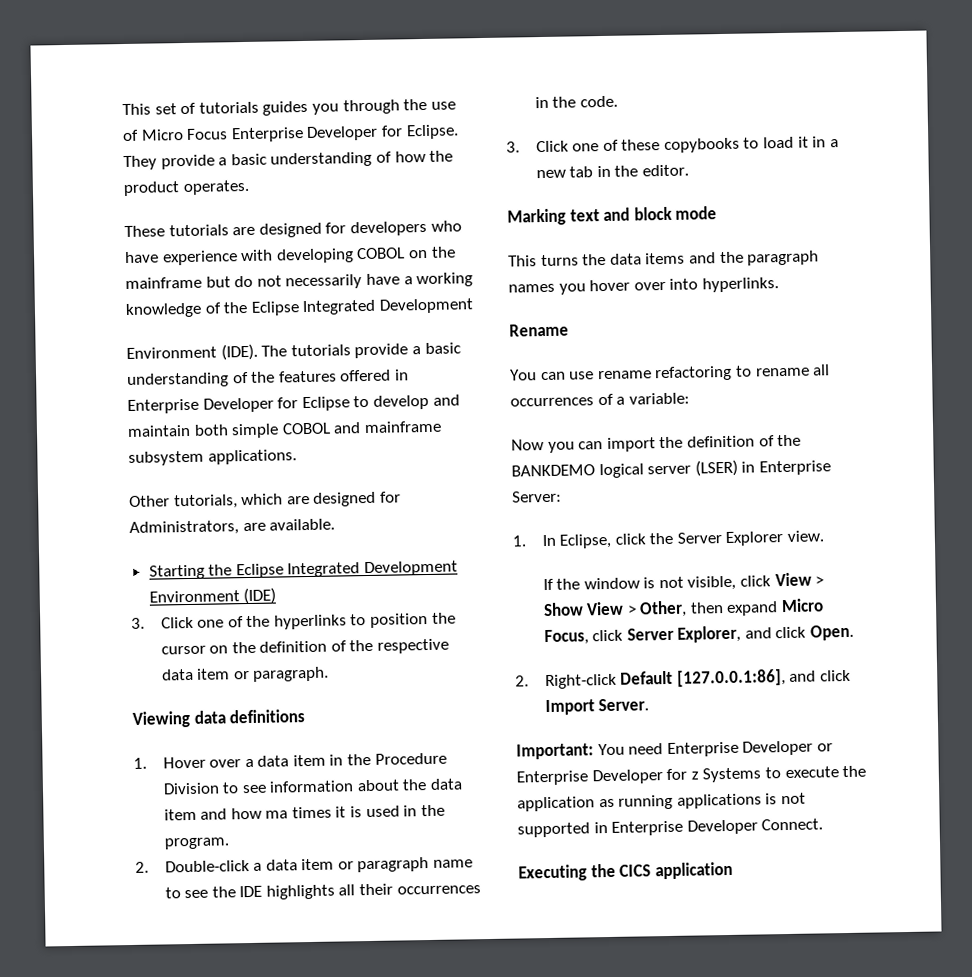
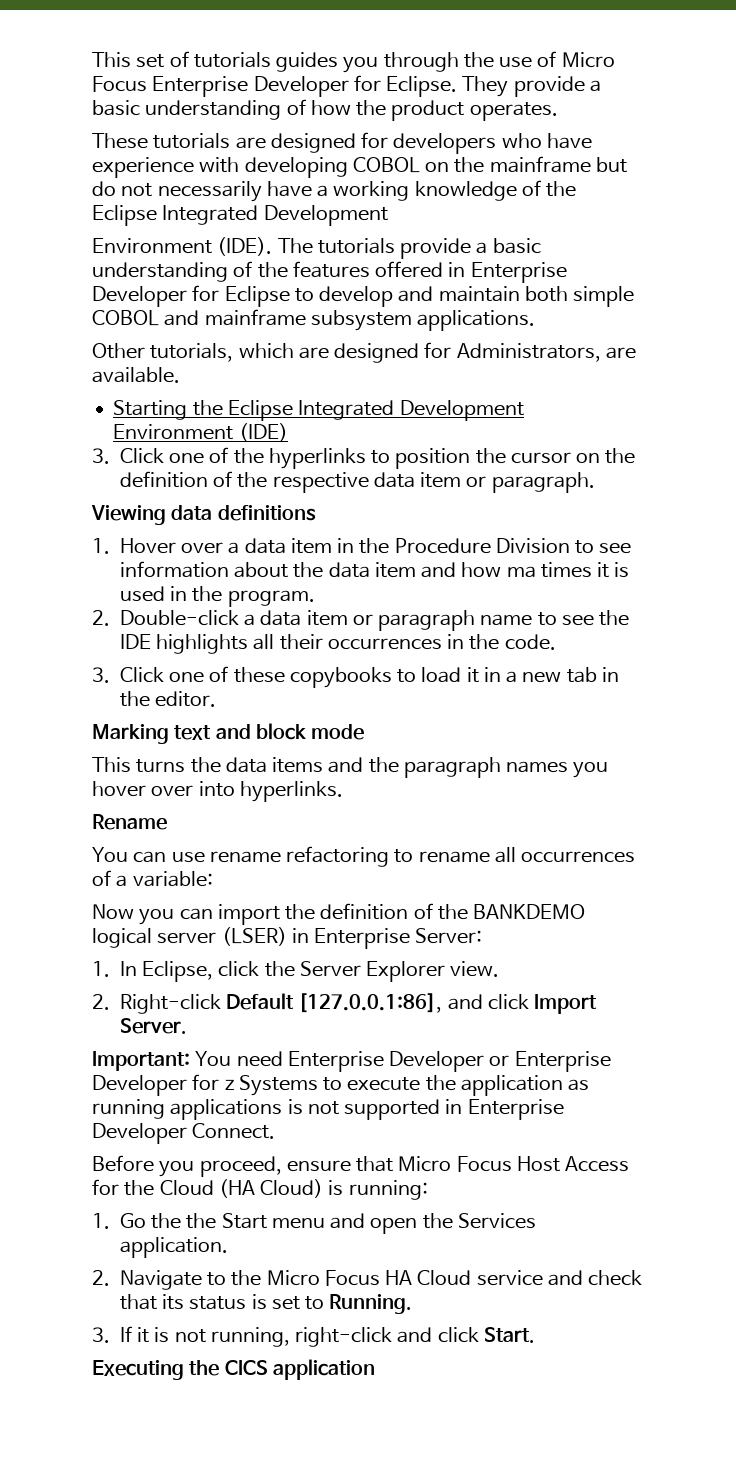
[542,572,825,591] [542,598,825,618] [543,624,855,646] // If the window is not visible, click View > Show View > Other, then expand Micro Focus, click Server Explorer, and click Open. -> (500, 969) none
(824, 824) none -> [92,1155,630,1177] [92,1179,428,1200] [92,1213,536,1234] [119,1237,228,1258] [92,1270,643,1290] [119,1294,413,1314] [92,1326,535,1347] // Before you proceed, ensure that Micro Focus Host Access for the Cloud (HA Cloud) is running: // 1. Go the the Start menu and open the Services application. // 2. Navigate to the Micro Focus HA Cloud service and check that its status is set to Running. // 3. If it is not running, right-click and click Start.

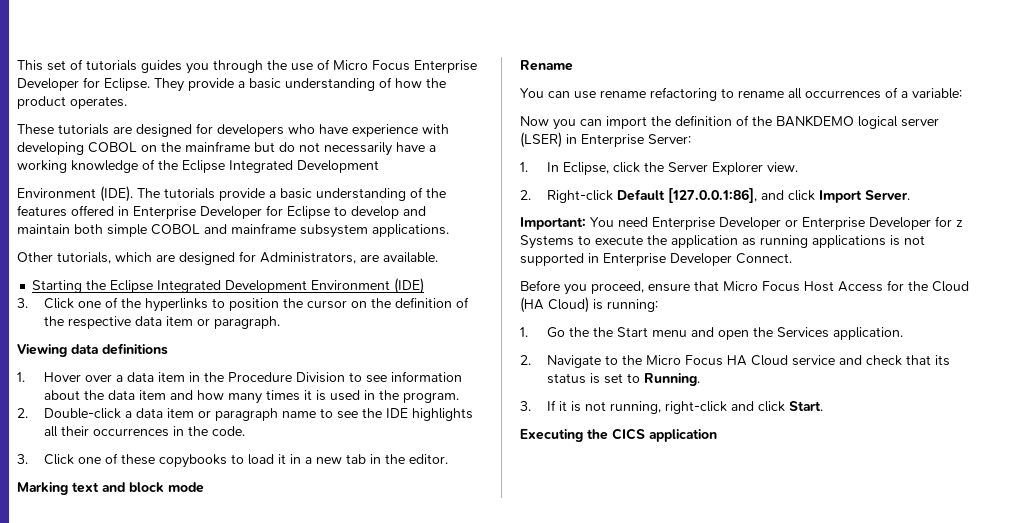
[506,566,536,578] ma -> [227,393,262,404] many
[92,757,609,778] [92,781,343,802] // This turns the data items and the paragraph names you hover over into hyperlinks. -> (204, 487) none

